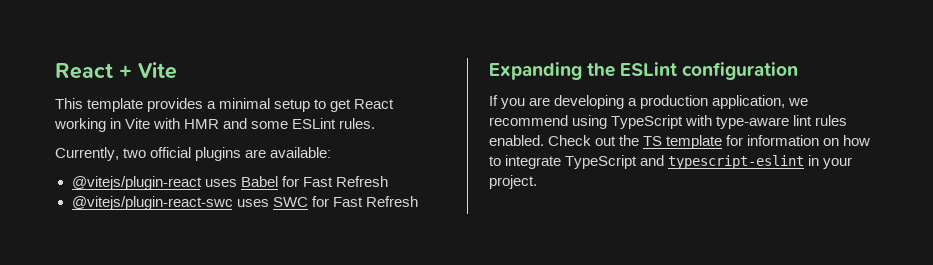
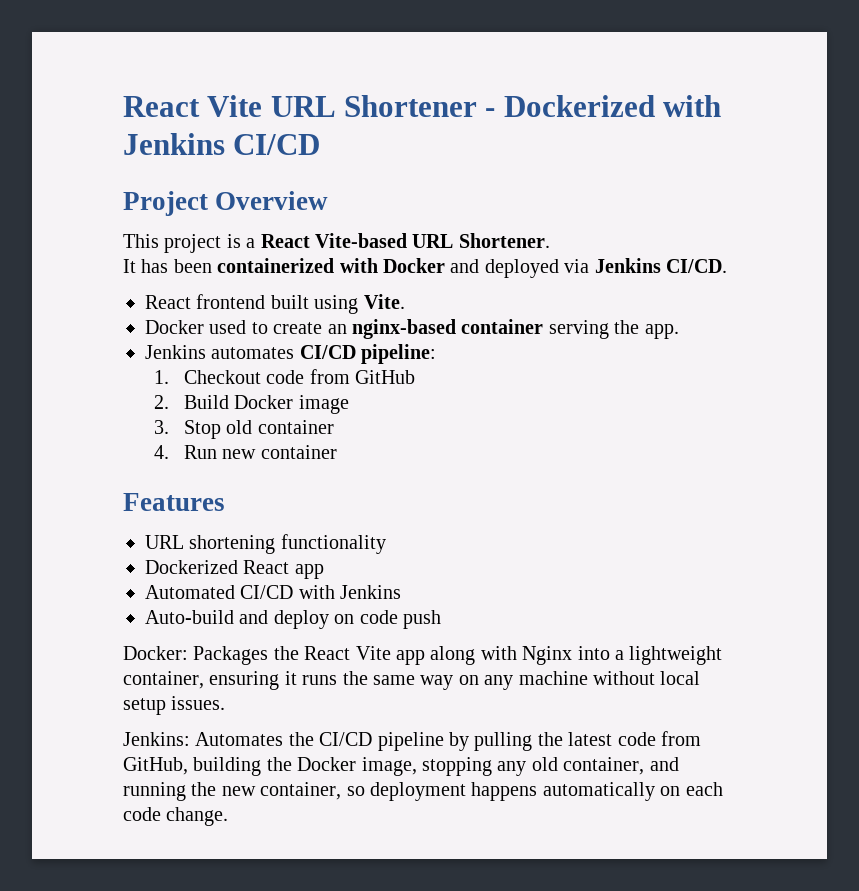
[55,62,177,79] [55,98,395,112] [54,118,376,132] [55,147,332,161] [71,176,388,190] [71,196,418,210] [489,62,799,80] [489,95,809,109] [489,115,848,129] [489,135,871,149] [489,155,853,169] [489,175,537,189] React + Vite // This template provides a minimal setup to get React working in Vite with HMR and some ESLint rules. // Currently, two official plugins are available: // @vitejs/plugin-react uses Babel for Fast Refresh // @vitejs/plugin-react-swc uses SWC for Fast Refresh // Expanding the ESLint configuration // If you are developing a production application, we recommend using TypeScript with type-aware lint rules enabled. Check out the TS template for information on how to integrate TypeScript and typescript-eslint in your project. -> [123,95,722,117] [123,133,321,155] [123,191,329,216] [123,233,550,253] [123,258,727,278] [145,294,405,314] [145,319,679,339] [145,344,437,364] [153,369,416,384] [153,395,349,414] [153,420,334,439] [153,445,337,459] [123,493,225,511] [145,534,386,554] [145,560,324,579] [145,585,402,599] [145,610,441,629] [123,646,723,665] [123,671,701,690] [123,696,226,715] [123,731,701,751] [123,757,679,776] [123,782,723,801] [123,807,229,826] React Vite URL Shortener - Dockerized with Jenkins CI/CD // Project Overview // This project is a React Vite-based URL Shortener. // It has been containerized with Docker and deployed via Jenkins CI/CD. // React frontend built using Vite. // Docker used to create an nginx-based container serving the app. // Jenkins automates CI/CD pipeline: // 1. Checkout code from GitHub // 2. Build Docker image // 3. Stop old container // 4. Run new container // Features // URL shortening functionality // Dockerized React app // Automated CI/CD with Jenkins // Auto-build and deploy on code push // Docker: Packages the React Vite app along with Nginx into a lightweight container, ensuring it runs the same way on any machine without local setup issues. // Jenkins: Automates the CI/CD pipeline by pulling the latest code from GitHub, building the Docker image, stopping any old container, and running the new container, so deployment happens automatically on each code change.

